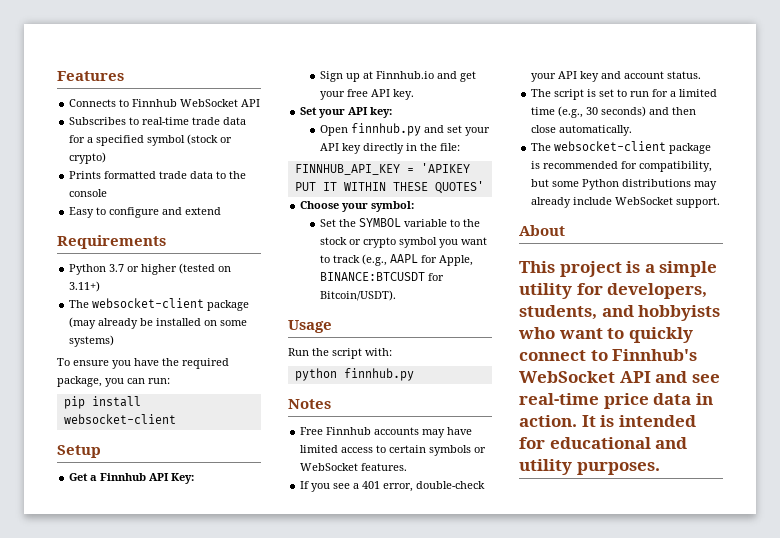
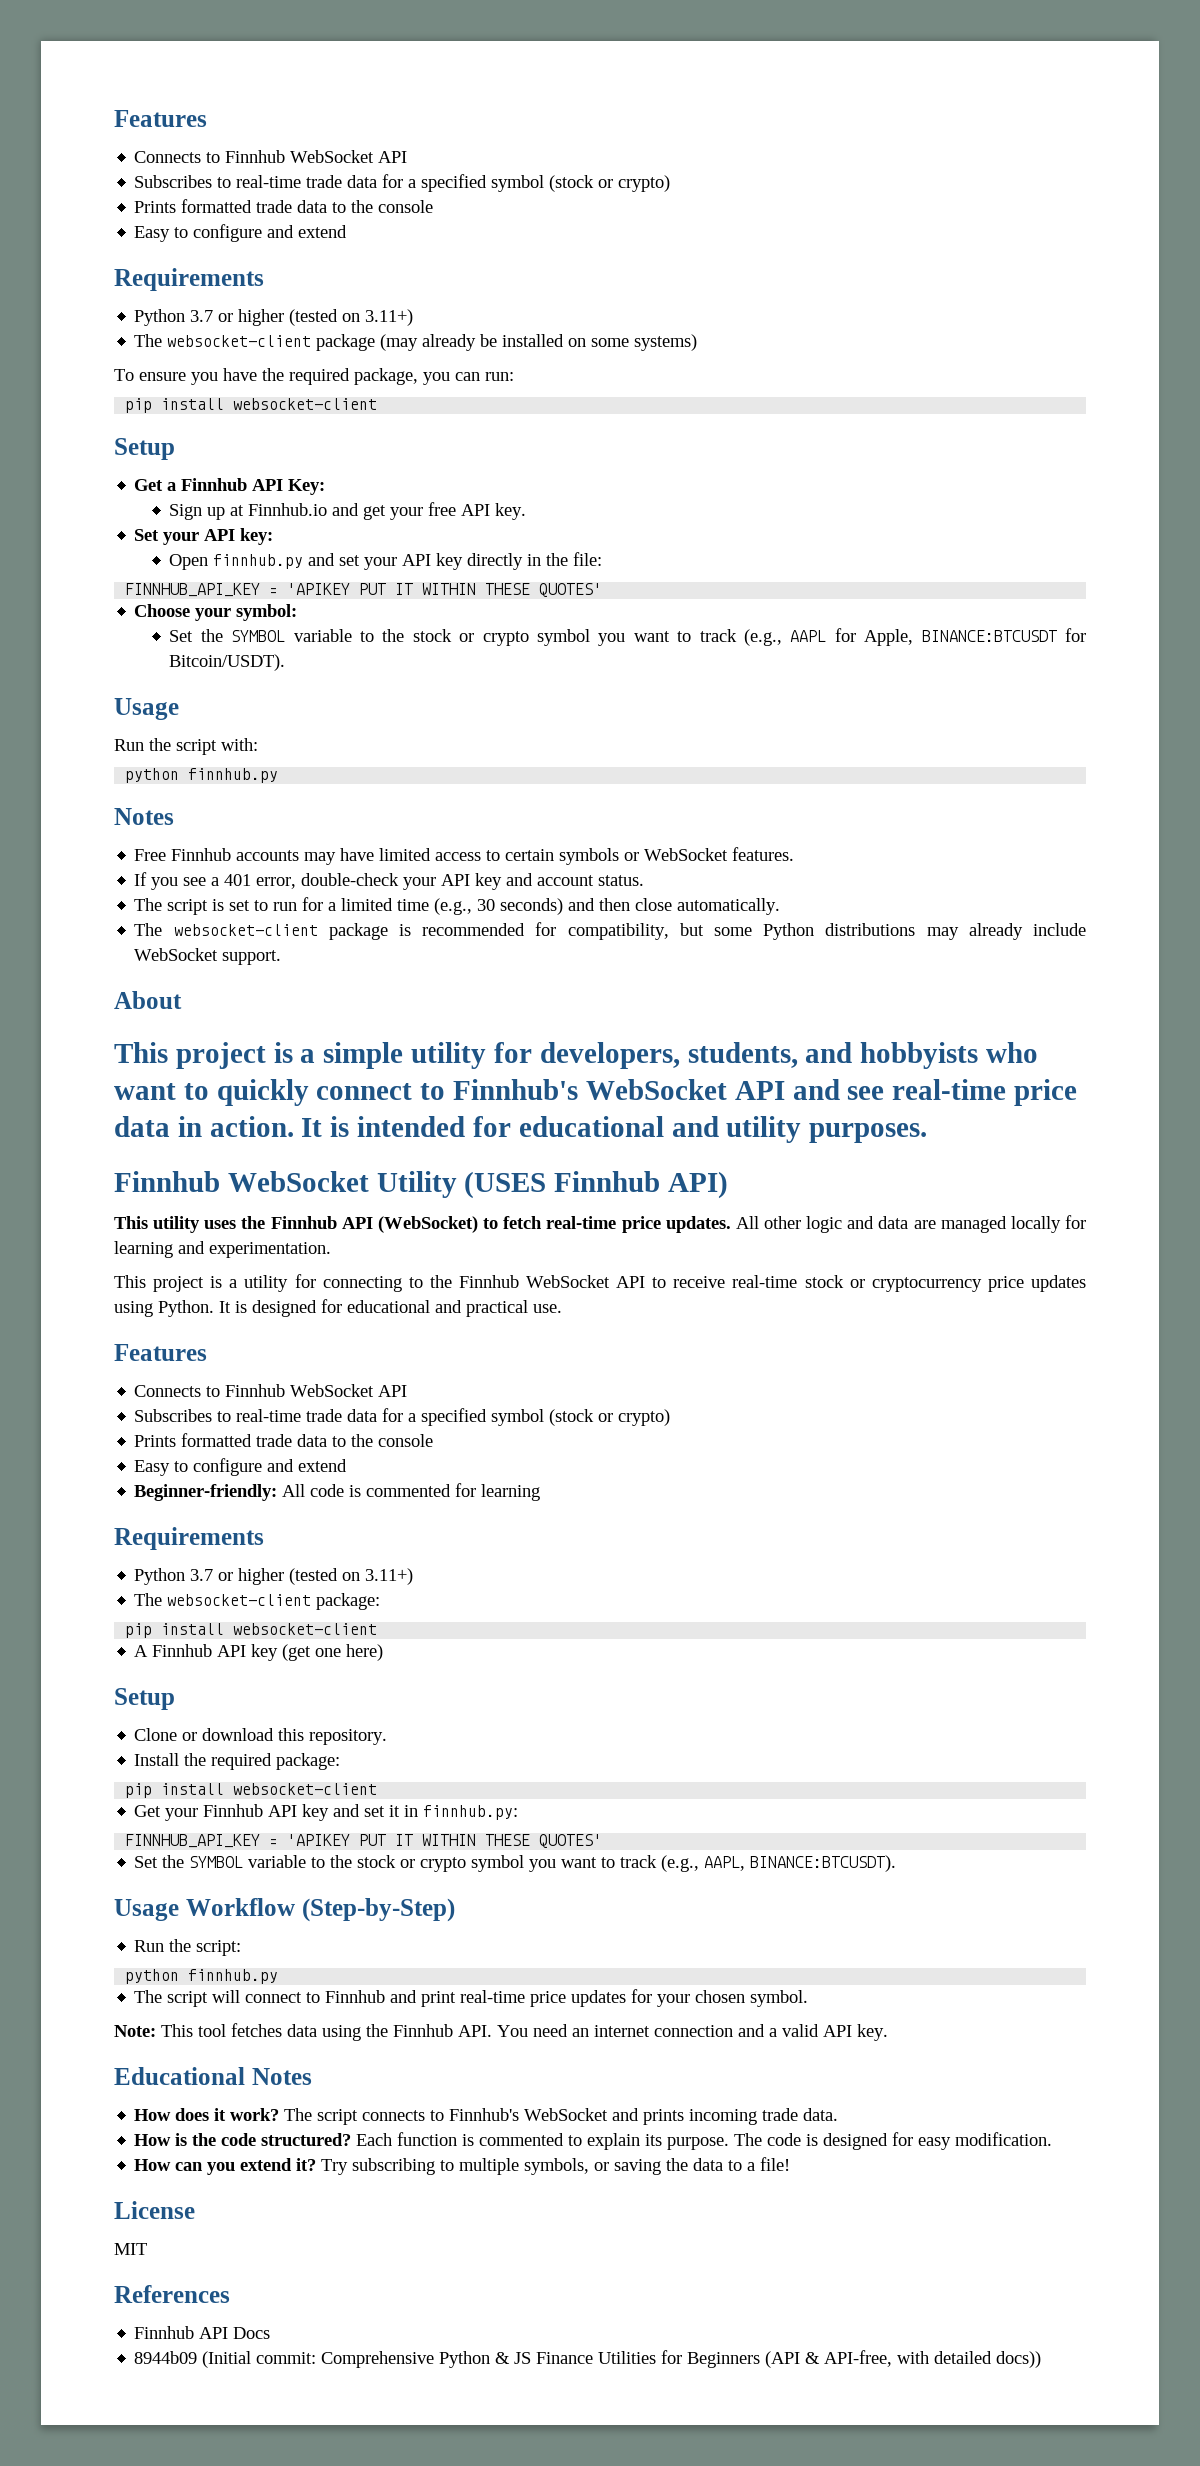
(660, 468) none -> [114,1171,729,1199] [114,1215,1086,1233] [114,1241,331,1258] [114,1274,1086,1292] [114,1299,562,1317] [114,1344,207,1361] [134,1384,408,1397] [134,1408,671,1426] [134,1433,434,1447] [134,1458,348,1476] [134,1483,541,1501] [114,1527,264,1550] [134,1568,414,1585] [134,1593,381,1610] [125,1623,378,1638] [134,1644,384,1661] [114,1688,175,1710] [134,1728,388,1745] [134,1753,341,1770] [125,1783,378,1798] [134,1804,519,1821] [125,1834,603,1848] [134,1855,897,1872] [114,1898,455,1922] [134,1939,242,1956] [125,1969,279,1984] [134,1989,809,2007] [114,2023,888,2041] [114,2067,312,2085] [134,2108,839,2125] [134,2132,1053,2150] [134,2157,791,2175] [114,2201,195,2219] [114,2243,147,2255] [114,2285,230,2303] [134,2326,271,2339] [134,2350,1042,2368] // Finnhub WebSocket Utility (USES Finnhub API) // This utility uses the Finnhub API (WebSocket) to fetch real-time price updates. All other logic and data are managed locally for learning and experimentation. // This project is a utility for connecting to the Finnhub WebSocket API to receive real-time stock or cryptocurrency price updates using Python. It is designed for educational and practical use. // Features // Connects to Finnhub WebSocket API // Subscribes to real-time trade data for a specified symbol (stock or crypto) // Prints formatted trade data to the console // Easy to configure and extend // Beginner-friendly: All code is commented for learning // Requirements // Python 3.7 or higher (tested on 3.11+) // The websocket-client package: // pip install websocket-client // A Finnhub API key (get one here) // Setup // Clone or download this repository. // Install the required package: // pip install websocket-client // Get your Finnhub API key and set it in finnhub.py: // FINNHUB_API_KEY = 'APIKEY PUT IT WITHIN THESE QUOTES' // Set the SYMBOL variable to the stock or crypto symbol you want to track (e.g., AAPL, BINANCE:BTCUSDT). // Usage Workflow (Step-by-Step) // Run the script: // python finnhub.py // The script will connect to Finnhub and print real-time price updates for your chosen symbol. // Note: This tool fetches data using the Finnhub API. You need an internet connection and a valid API key. // Educational Notes // How does it work? The script connects to Finnhub's WebSocket and prints incoming trade data. // How is the code structured? Each function is commented to explain its purpose. The code is designed for easy modification. // How can you extend it? Try subscribing to multiple symbols, or saving the data to a file! // License // MIT // References // Finnhub API Docs // 8944b09 (Initial commit: Comprehensive Python & JS Finance Utilities for Beginners (API & API-free, with detailed docs))

